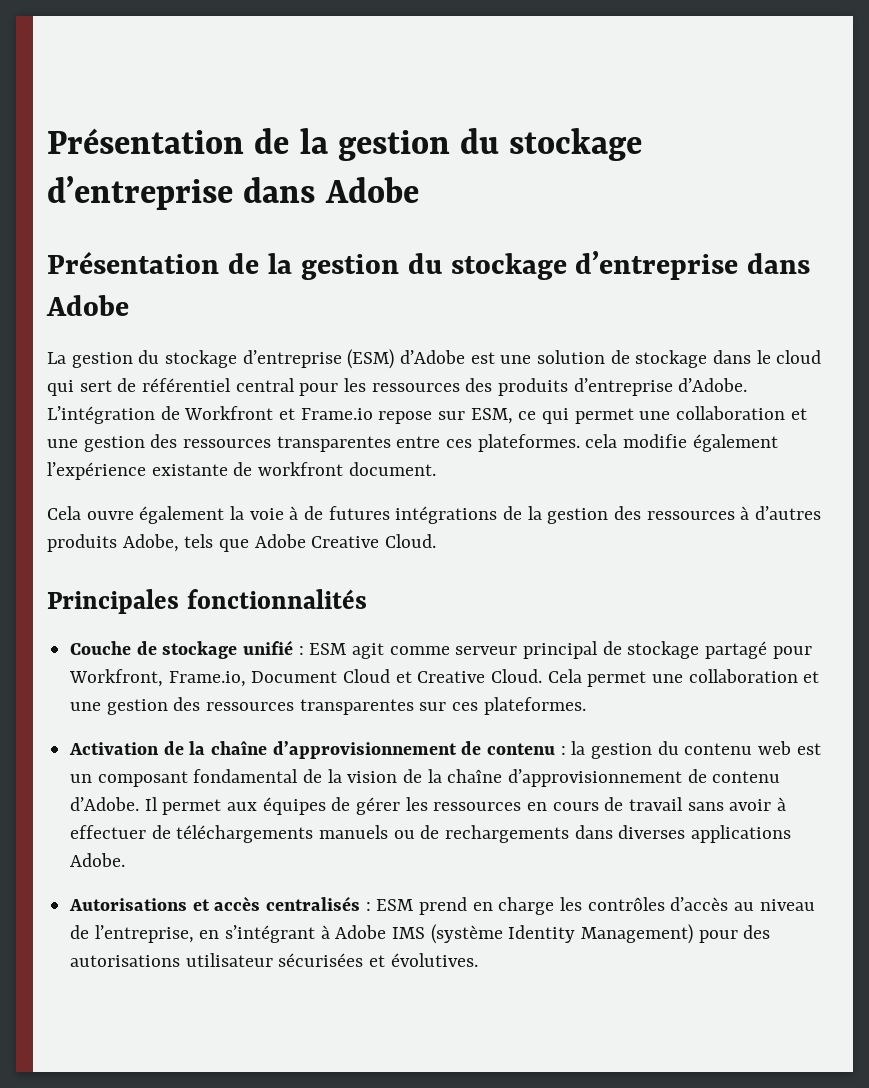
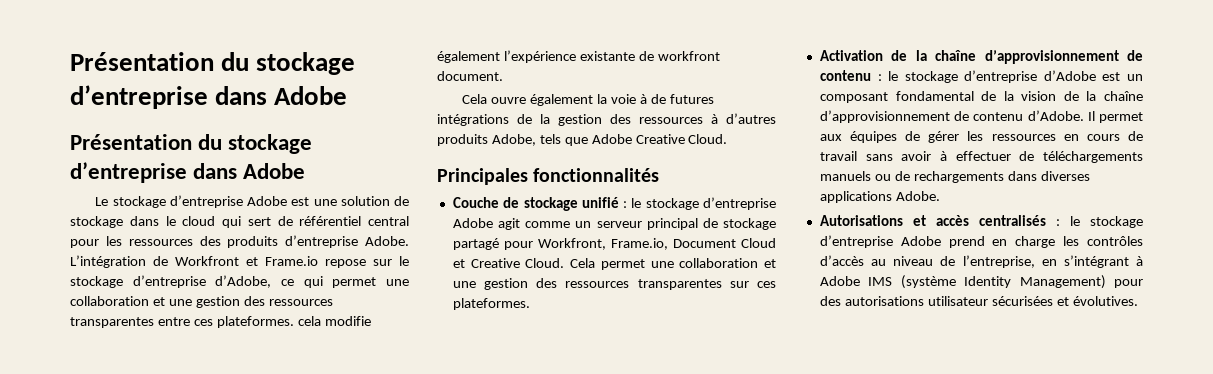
[47,128,450,161] Présentation de la gestion -> [70,52,214,71] Présentation
[227,251,811,280] [46,295,129,316] [47,349,466,369] de la gestion du stockage d’entreprise dans Adobe // La gestion du stockage d’entreprise (ESM) d’Adobe -> [198,134,313,154] [70,162,306,183] [95,195,288,208] du stockage d’entreprise dans Adobe // Le stockage d’entreprise Adobe
[678,378,748,392] d’Adobe. -> [365,236,409,246] Adobe.
[470,408,513,424] ESM, -> [399,256,409,266] [70,275,272,288] le stockage d’entreprise d’Adobe,
[309,643,347,655] ESM -> [631,197,776,210] [452,218,493,228] le stockage d’entreprise Adobe
(450, 650) none -> [575,221,592,228] un
[571,741,792,759] la gestion du contenu web -> [888,70,1096,83] le stockage d’entreprise d’Adobe
[376,899,414,911] ESM -> [1069,216,1143,228] [819,235,941,248] le stockage d’entreprise Adobe

